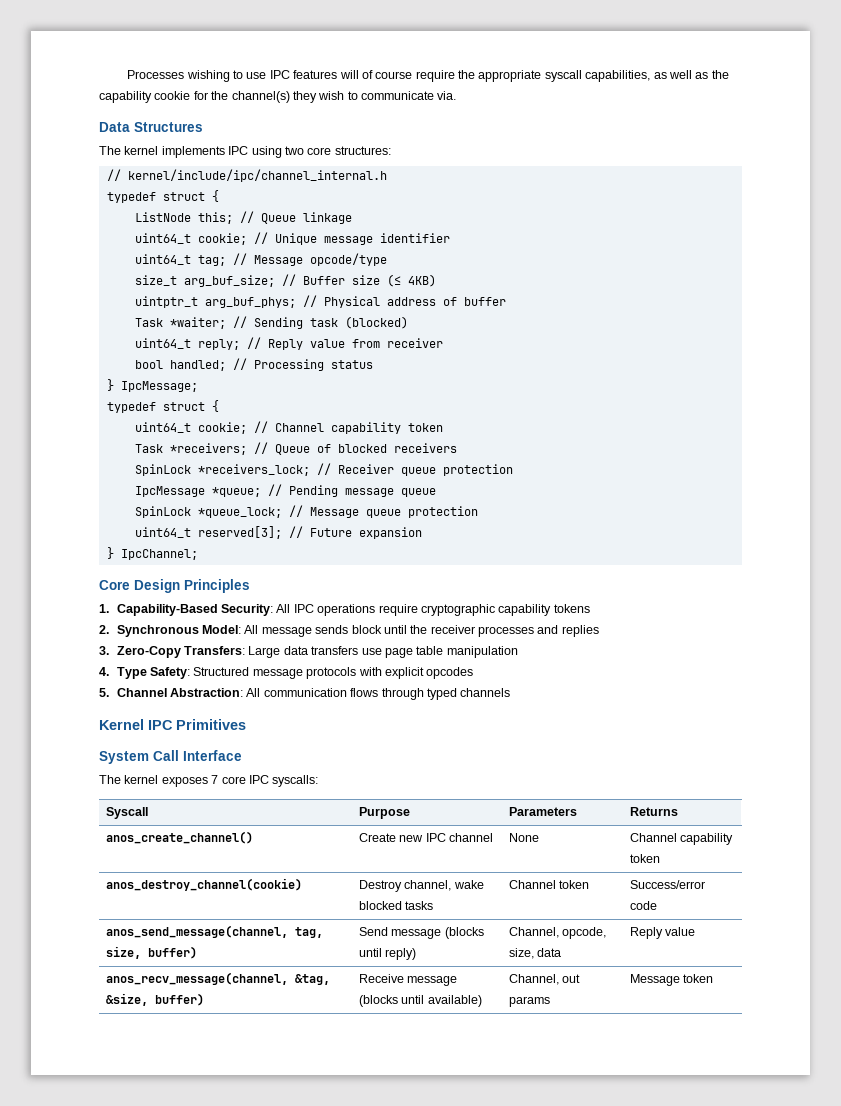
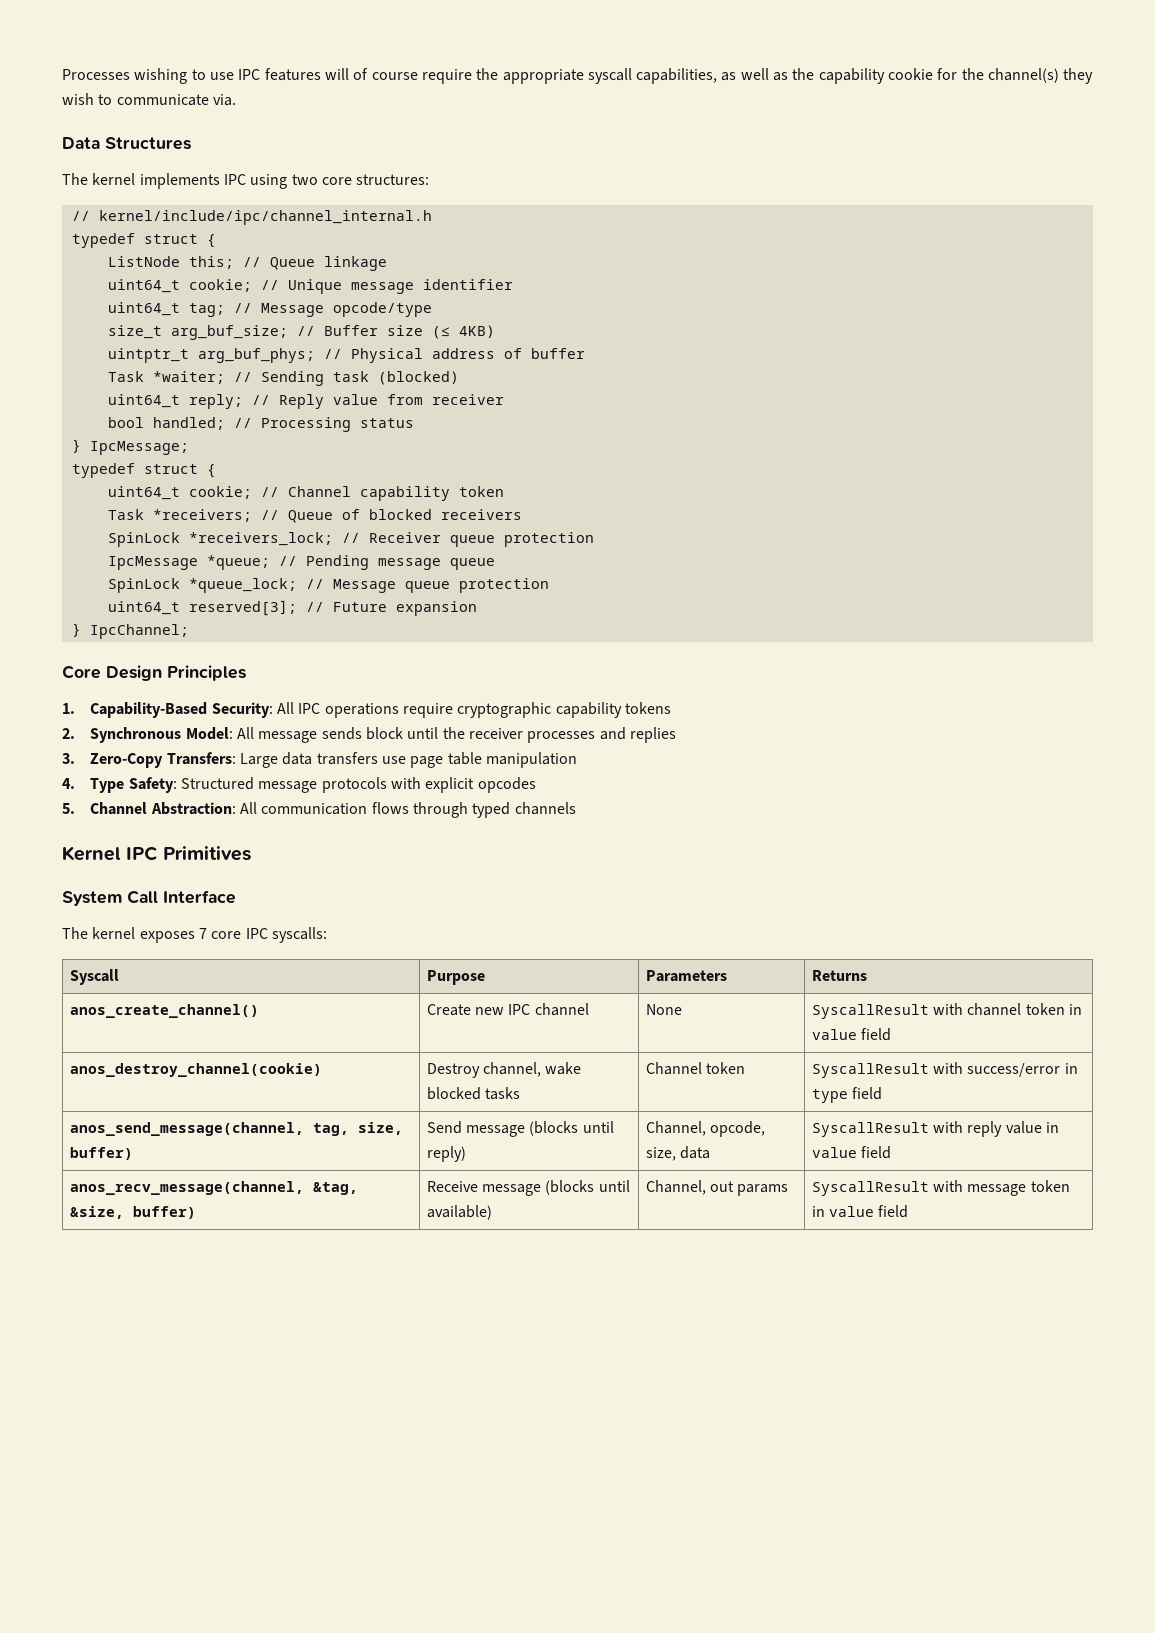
[629,833,734,845] [629,854,660,863] Channel capability token -> [811,1003,1083,1019] [811,1028,892,1041] SyscallResult with channel token in value field
[629,880,705,889] [629,901,657,910] Success/error code -> [811,1062,1078,1078] [811,1087,883,1103] SyscallResult with success/error in type field
[629,927,696,939] Reply value -> [811,1121,1060,1137] [811,1146,892,1159] SyscallResult with reply value in value field
[629,974,714,986] Message token -> [811,1180,1070,1196] [811,1205,909,1218] SyscallResult with message token in value field

